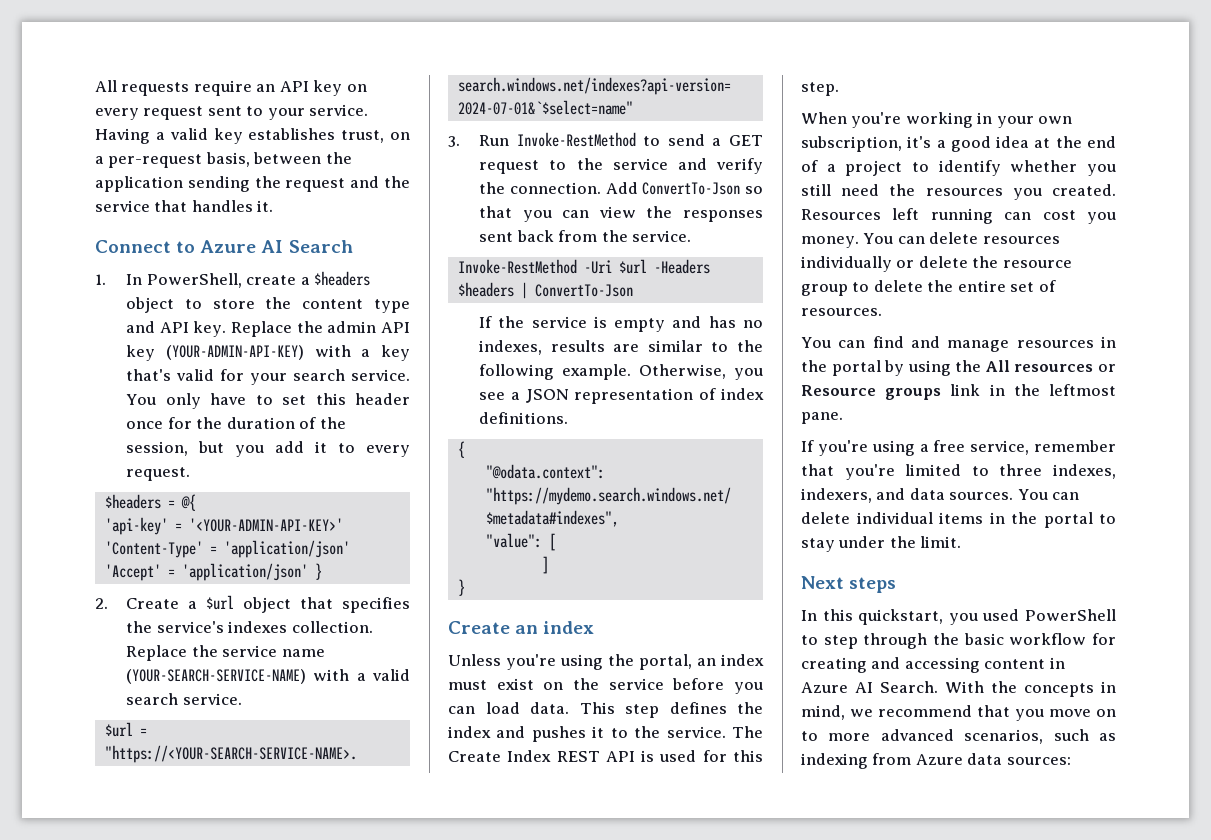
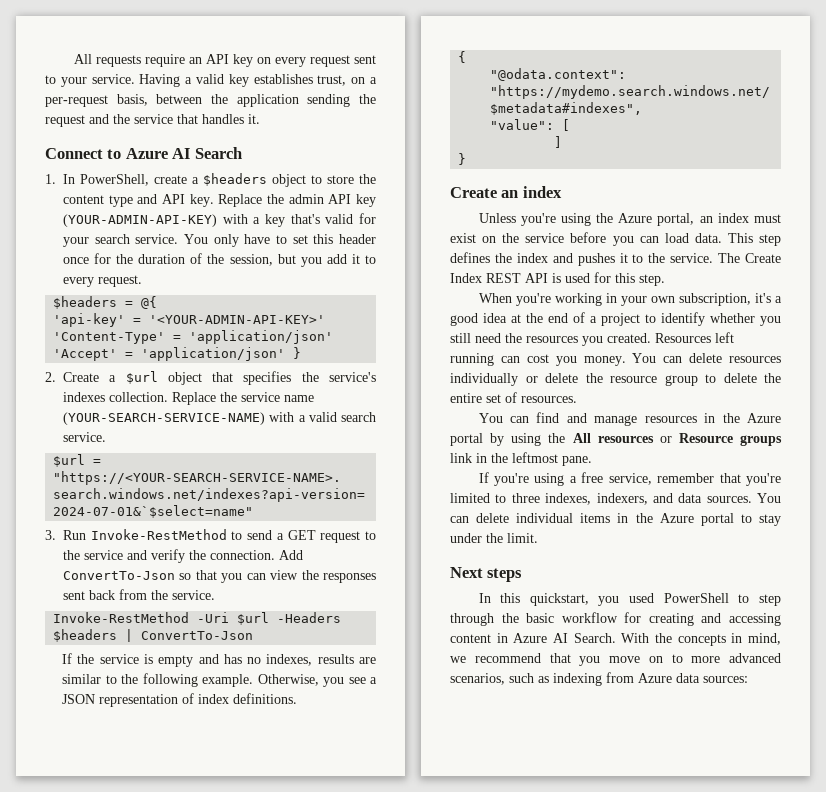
(634, 660) none -> [618,213,653,223] Azure
(827, 366) none -> [747,413,781,423] Azure
(1037, 518) none -> [659,513,694,523] Azure

